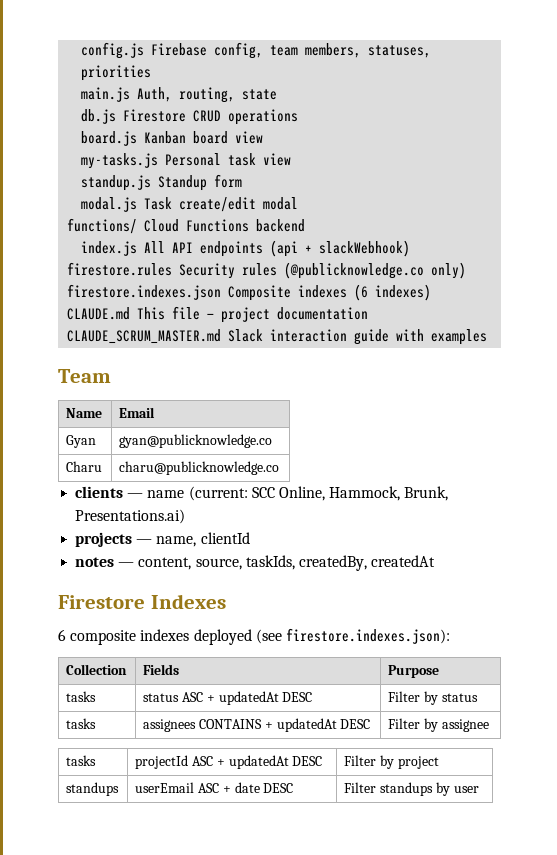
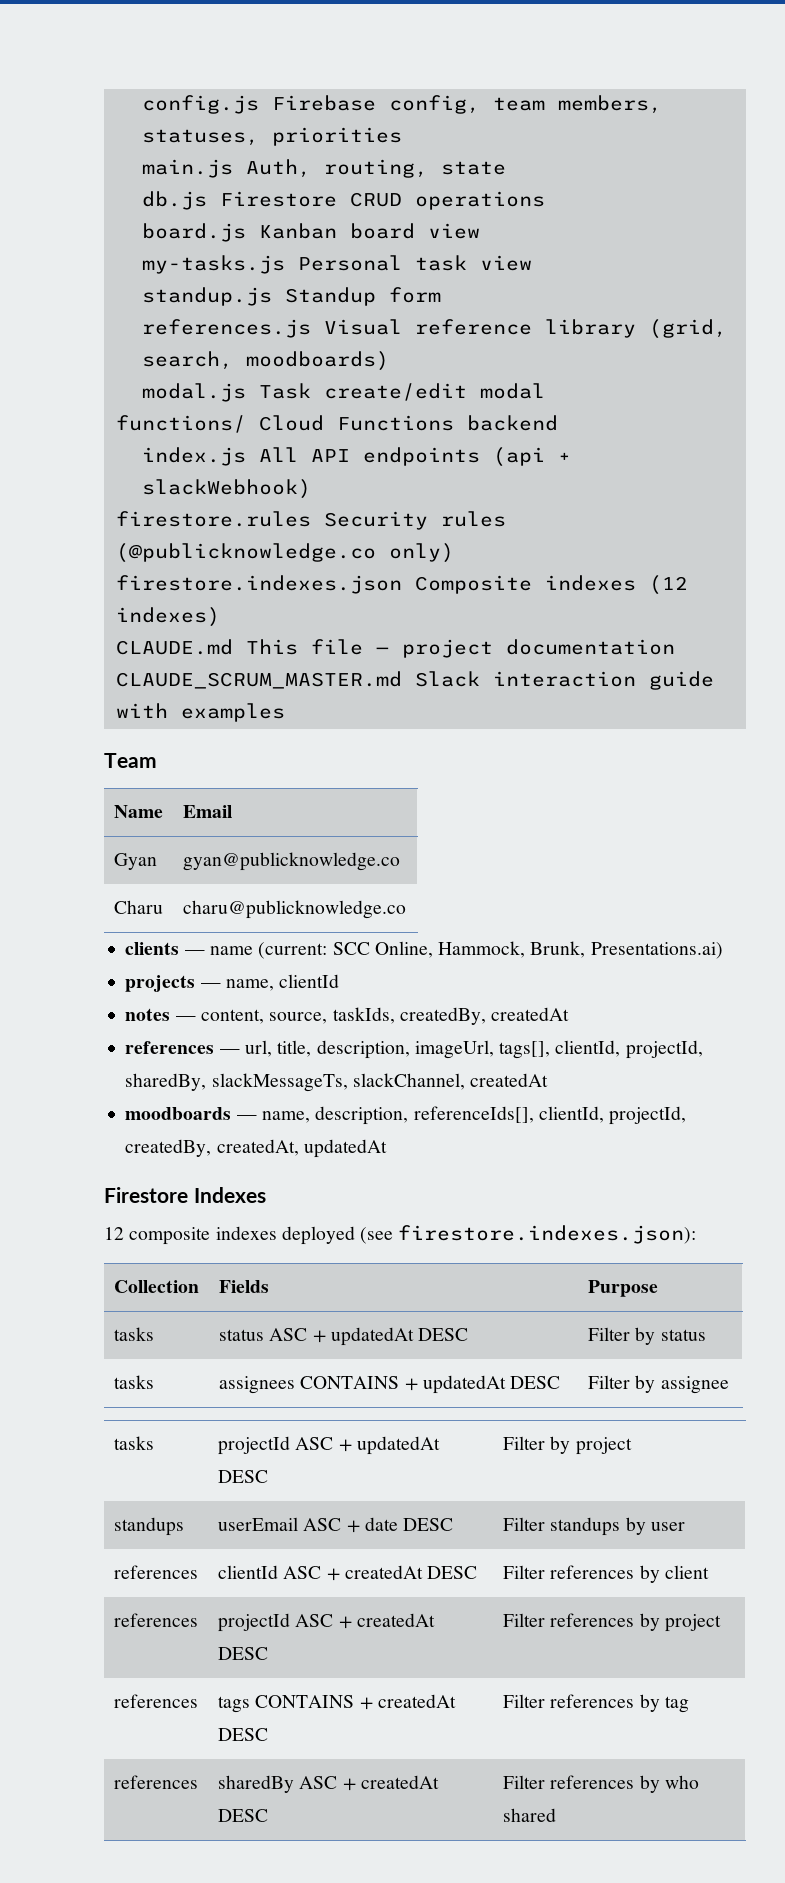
(243, 181) none -> [141,319,727,339] [141,351,389,371] // references.js Visual reference library (grid, search, moodboards)
[354,284,369,301] (6 -> [648,575,688,595] (12
(436, 561) none -> [125,1040,703,1059] [125,1073,549,1092] [125,1106,687,1125] [125,1139,387,1158] // references — url, title, description, imageUrl, tags[], clientId, projectId, sharedBy, slackMessageTs, slackChannel, createdAt // moodboards — name, description, referenceIds[], clientId, projectId, createdBy, createdAt, updatedAt
[58,629,66,641] 6 -> [104,1227,124,1240] 12
(479, 789) none -> [113,1565,198,1579] [217,1565,478,1581] [502,1565,709,1583] [113,1613,198,1627] [217,1613,435,1632] [217,1647,268,1660] [502,1613,721,1632] [113,1694,198,1708] [217,1694,456,1713] [217,1728,268,1741] [502,1694,689,1713] [113,1775,198,1789] [217,1775,439,1793] [217,1809,268,1822] [502,1775,699,1793] [502,1808,556,1822] // references | clientId ASC + createdAt DESC | Filter references by client // references | projectId ASC + createdAt DESC | Filter references by project // references | tags CONTAINS + createdAt DESC | Filter references by tag // references | sharedBy ASC + createdAt DESC | Filter references by who shared

